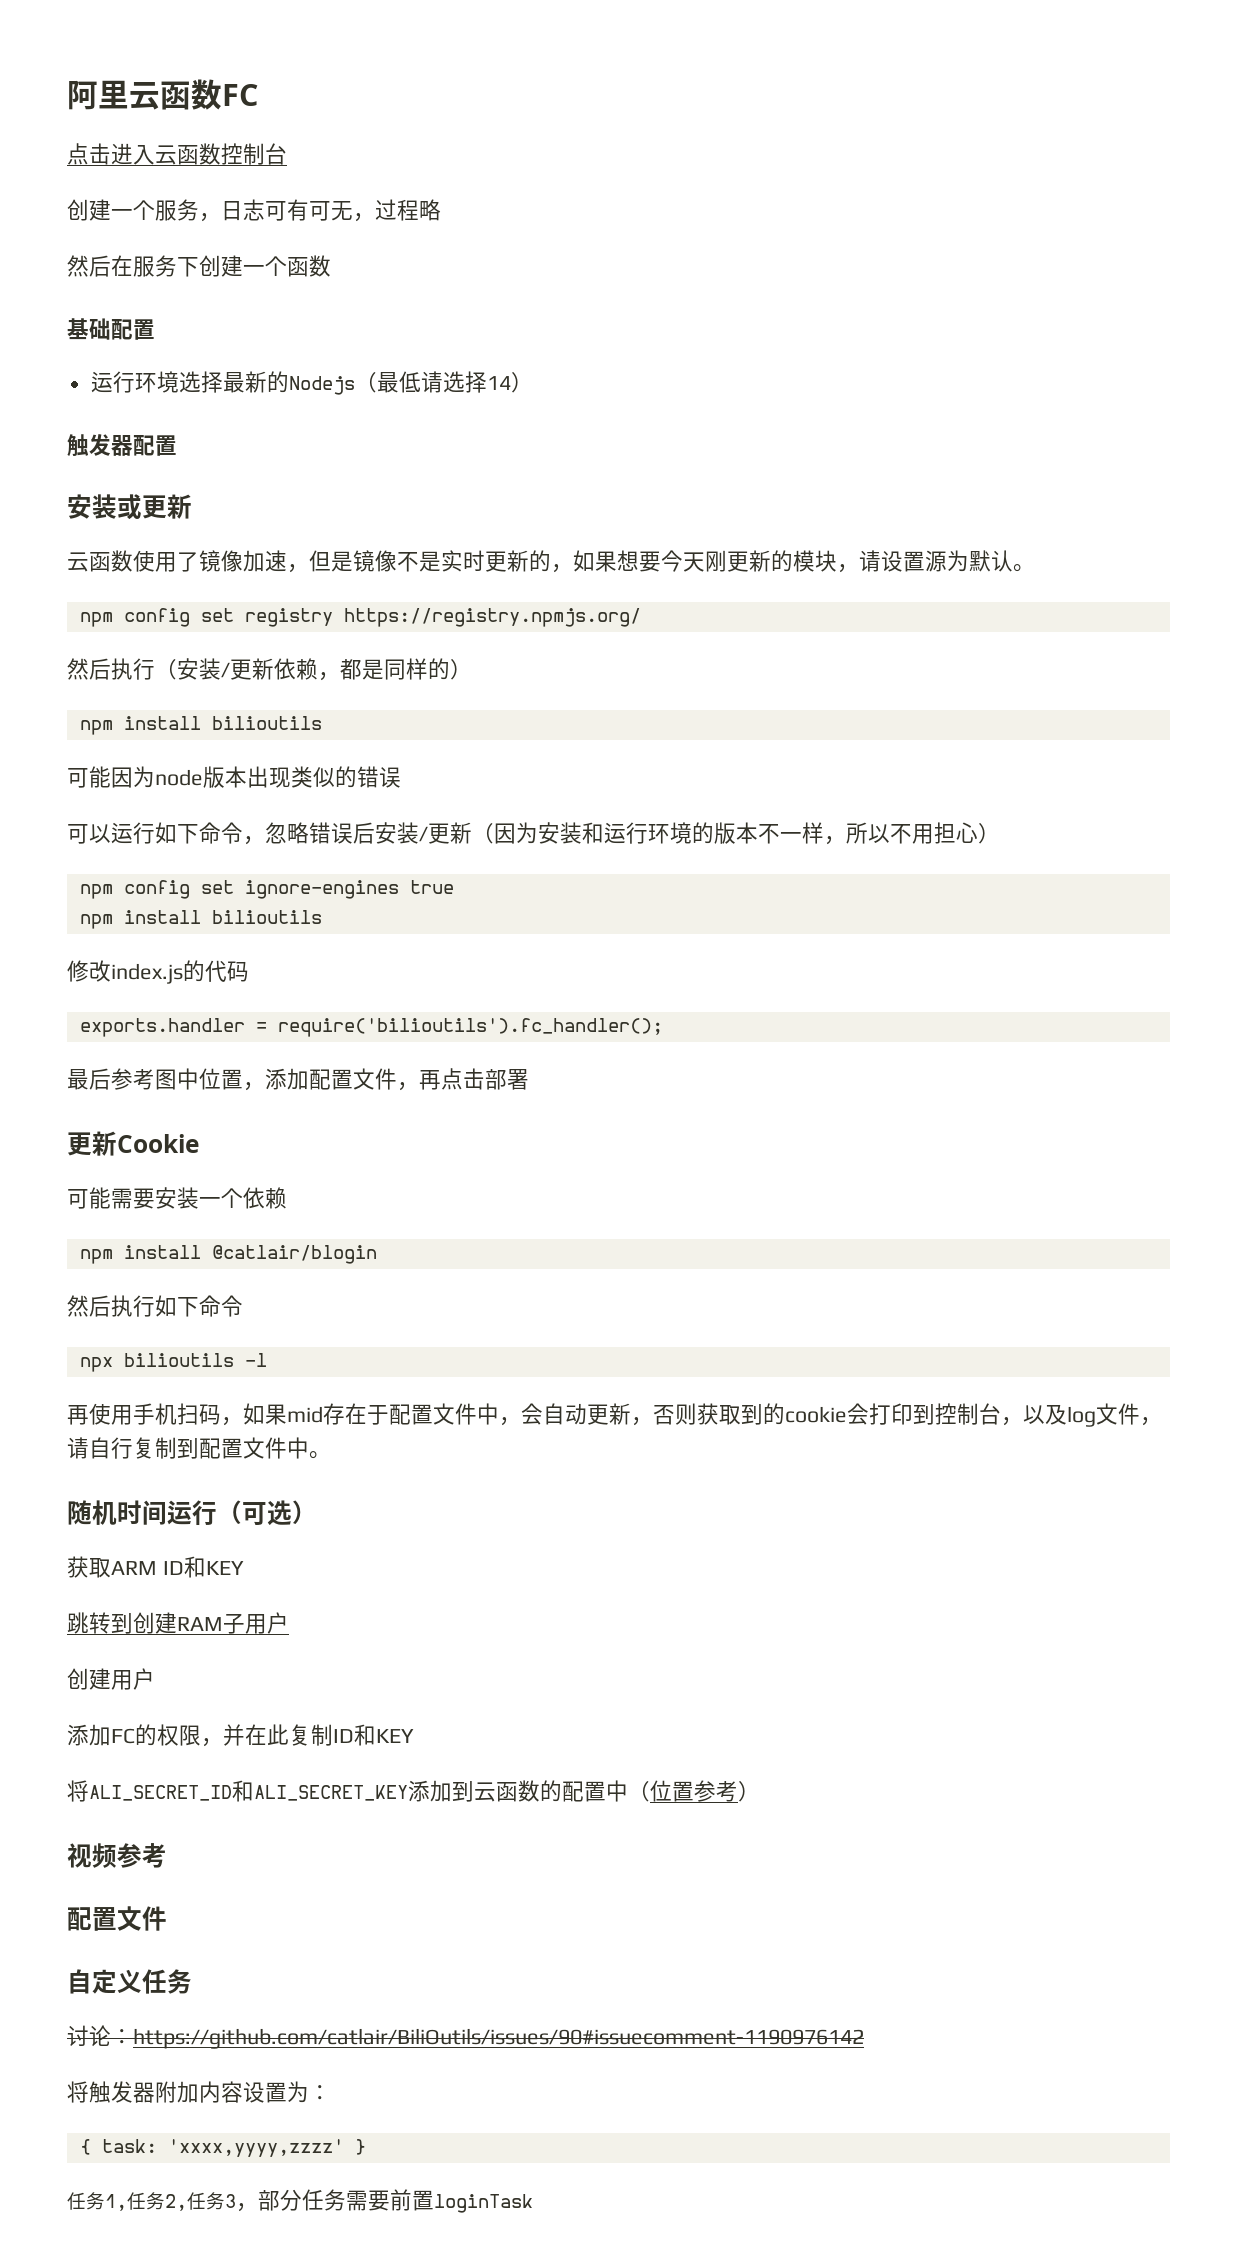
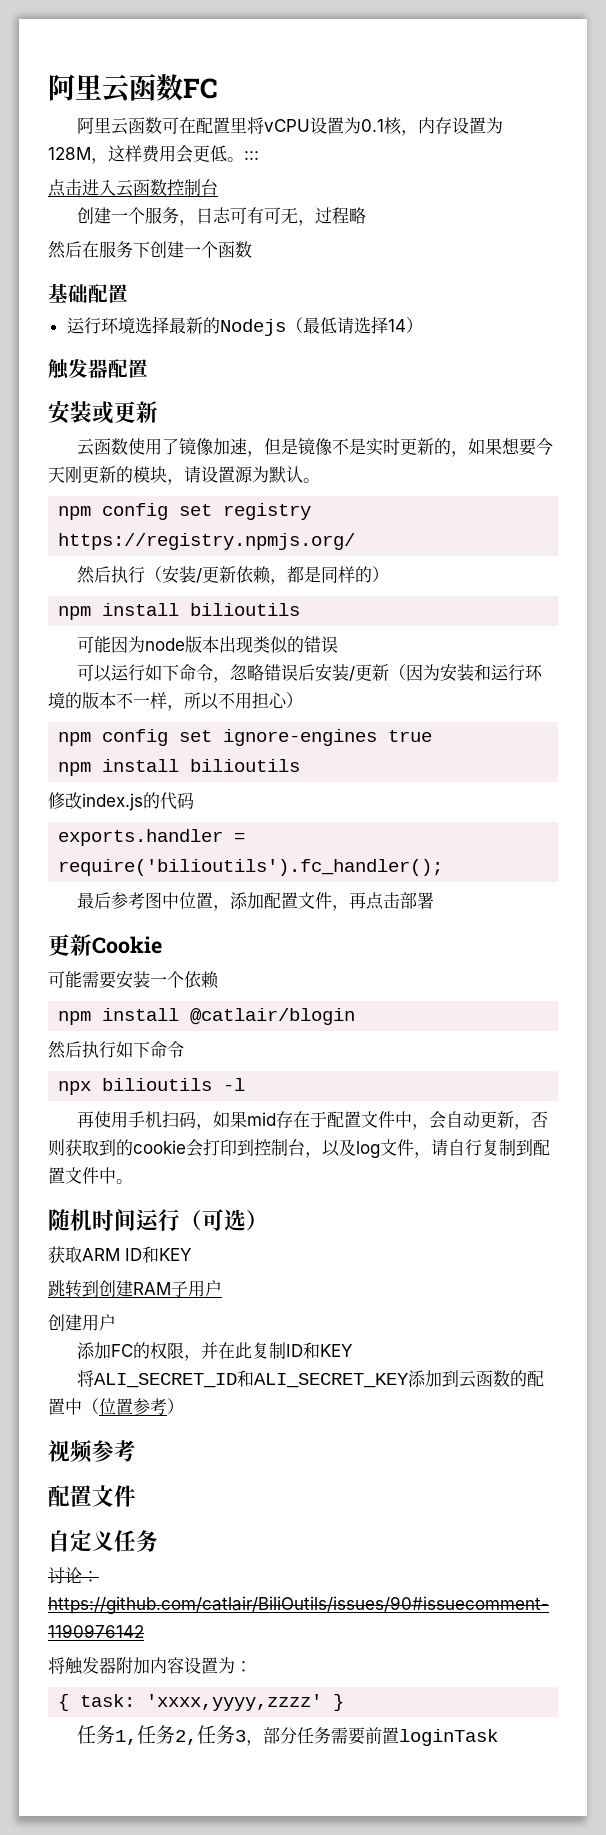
(258, 95) none -> [76,117,503,136] [48,145,259,164] // 阿里云函数可在配置里将vCPU设置为0.1核，内存设置为128M，这样费用会更低。:::

